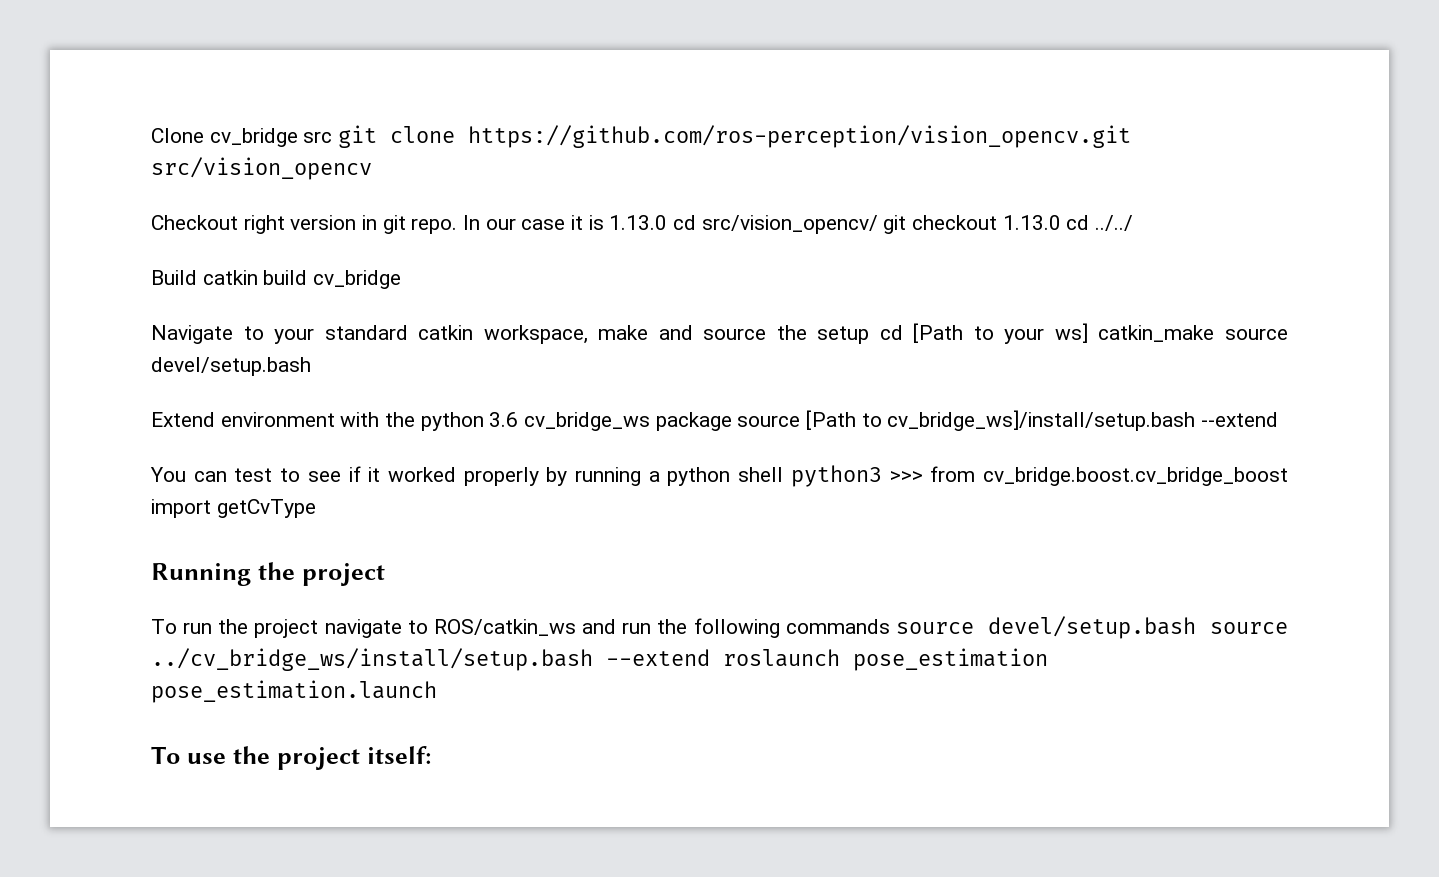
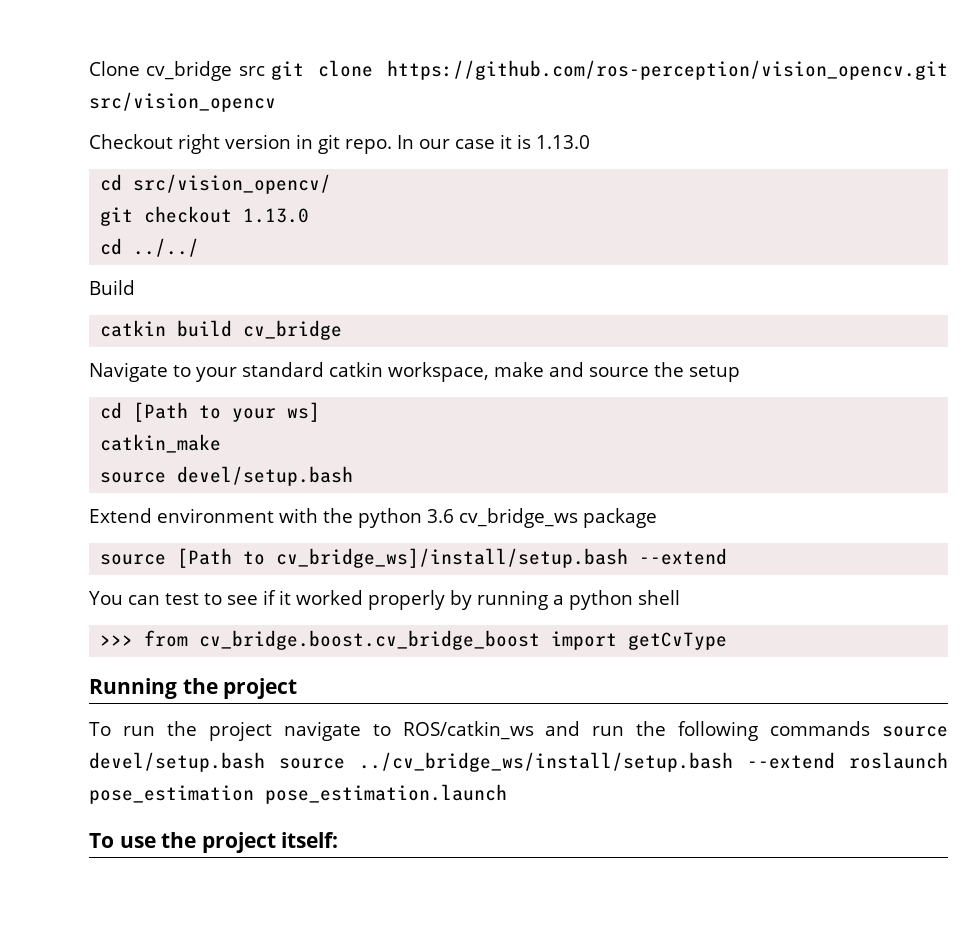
(668, 222) none -> (590, 142) //
(878, 224) none -> (332, 184) //
(1061, 222) none -> (310, 215) //
(197, 277) none -> (135, 287) //
(870, 335) none -> (740, 373) //
(1088, 333) none -> (321, 412) //
(1215, 333) none -> (222, 443) //
(732, 421) none -> (657, 518) //
[790,465,882,487] python3 -> (680, 597) //

